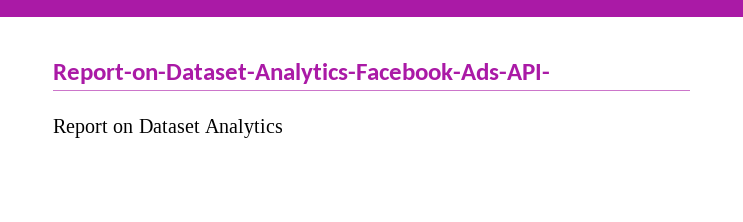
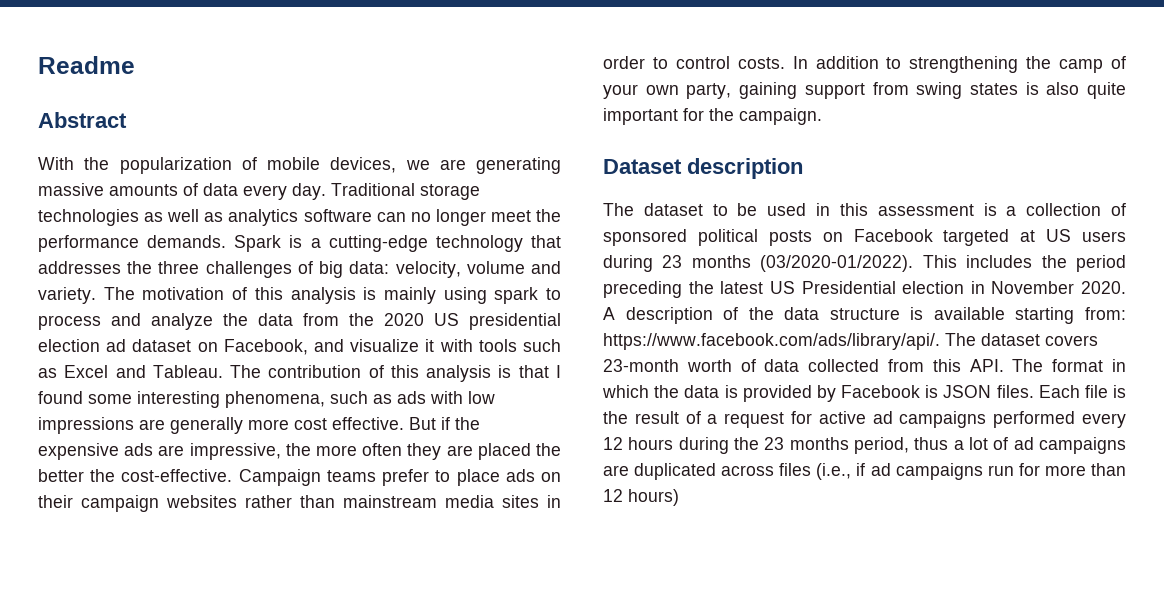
[53,63,550,84] [53,119,284,138] Report-on-Dataset-Analytics-Facebook-Ads-API- // Report on Dataset Analytics -> [38,56,135,74] [38,112,127,128] [38,157,561,174] [38,183,480,200] [38,209,562,226] [38,235,562,252] [38,261,561,278] [38,287,561,304] [38,313,561,330] [38,339,561,355] [38,365,561,382] [38,391,495,408] [38,417,480,434] [38,443,561,460] [38,469,561,486] [38,495,561,512] [603,56,1126,73] [603,82,1126,99] [603,108,822,125] [603,158,803,179] [603,203,1126,216] [603,229,1126,246] [603,255,1126,272] [603,281,1126,298] [603,307,1126,324] [603,333,1098,350] [603,359,1126,372] [602,385,1126,402] [603,411,1126,428] [603,437,1126,454] [603,463,1126,480] [603,489,679,506] Readme // Abstract // With the popularization of mobile devices, we are generating massive amounts of data every day. Traditional storage technologies as well as analytics software can no longer meet the performance demands. Spark is a cutting-edge technology that addresses the three challenges of big data: velocity, volume and variety. The motivation of this analysis is mainly using spark to process and analyze the data from the 2020 US presidential election ad dataset on Facebook, and visualize it with tools such as Excel and Tableau. The contribution of this analysis is that I found some interesting phenomena, such as ads with low impressions are generally more cost effective. But if the expensive ads are impressive, the more often they are placed the better the cost-effective. Campaign teams prefer to place ads on their campaign websites rather than mainstream media sites in order to control costs. In addition to strengthening the camp of your own party, gaining support from swing states is also quite important for the campaign. // Dataset description // The dataset to be used in this assessment is a collection of sponsored political posts on Facebook targeted at US users during 23 months (03/2020-01/2022). This includes the period preceding the latest US Presidential election in November 2020. A description of the data structure is available starting from: https://www.facebook.com/ads/library/api/. The dataset covers 23-month worth of data collected from this API. The format in which the data is provided by Facebook is JSON files. Each file is the result of a request for active ad campaigns performed every 12 hours during the 23 months period, thus a lot of ad campaigns are duplicated across files (i.e., if ad campaigns run for more than 12 hours)

